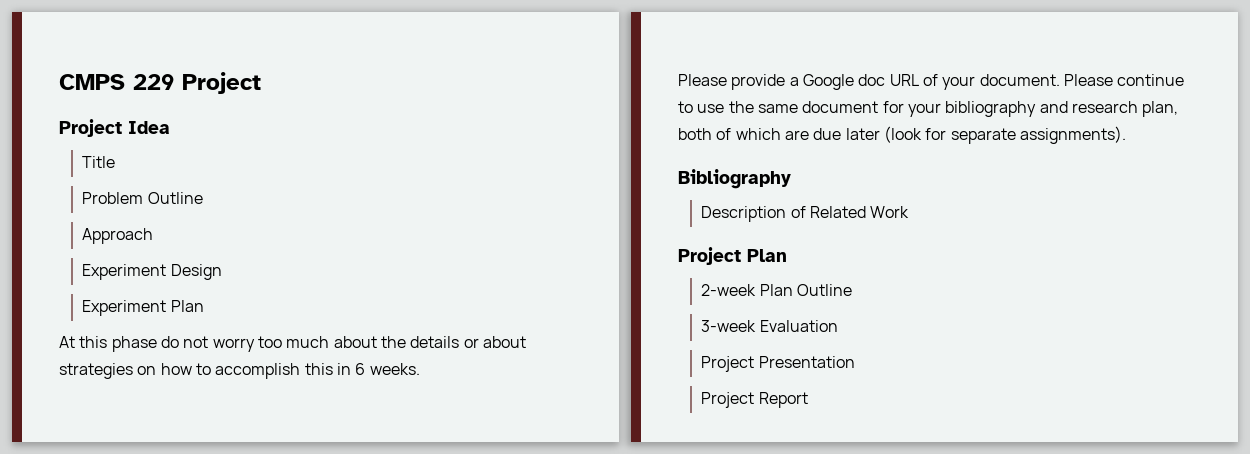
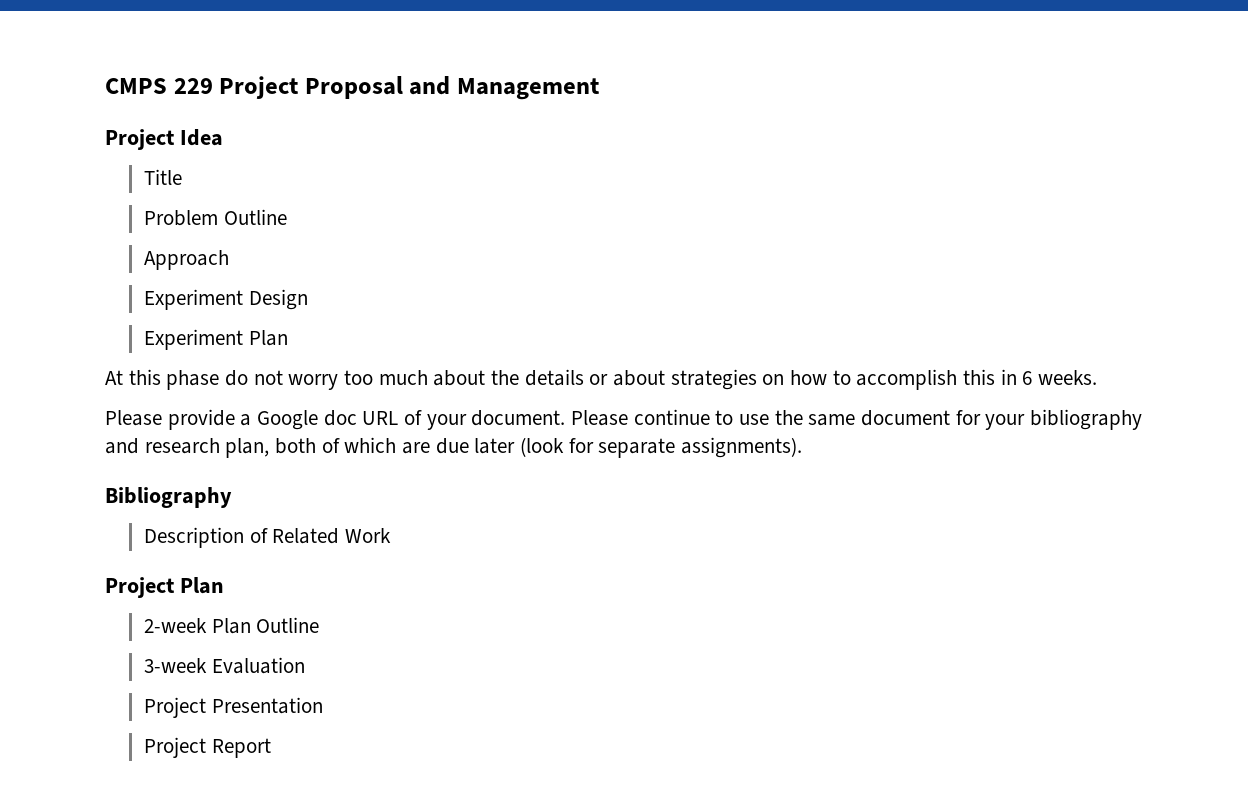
(261, 83) none -> [304,76,600,100] Proposal and Management

